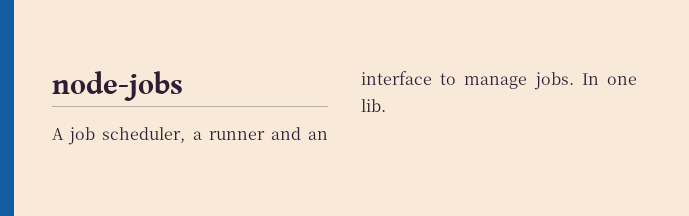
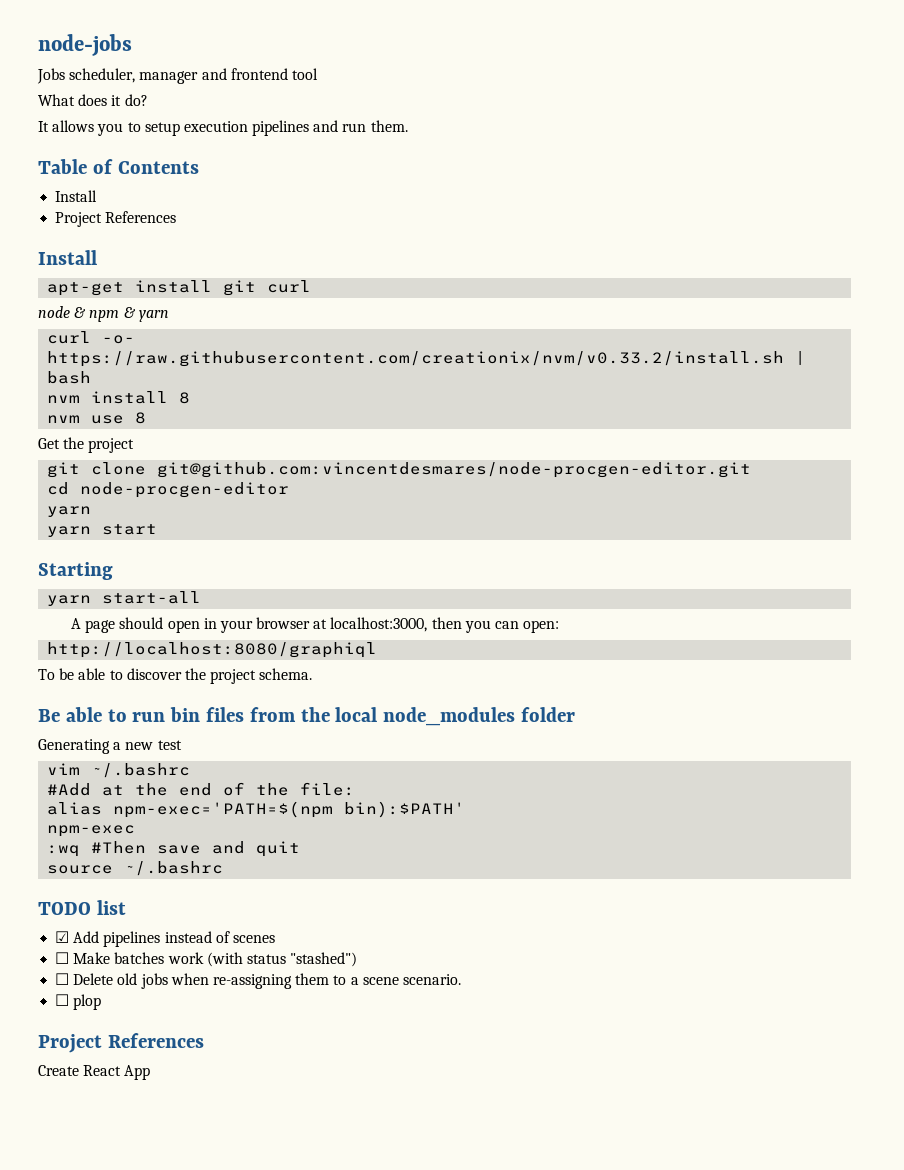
[52,127,328,145] [361,71,637,90] [361,99,386,112] A job scheduler, a runner and an interface to manage jobs. In one lib. -> [37,68,318,84] [38,94,148,106] [38,120,408,136] [38,159,199,174] [55,190,98,202] [55,211,177,227] [38,250,97,265] [47,280,312,296] [38,306,169,322] [47,331,136,344] [47,351,807,367] [47,371,92,384] [47,391,191,404] [47,412,147,424] [38,437,135,453] [47,462,752,478] [47,482,290,498] [47,506,92,517] [47,524,158,537] [38,562,113,580] [47,591,202,606] [70,617,560,633] [47,642,378,658] [38,668,313,684] [38,707,576,726] [38,739,182,754] [47,763,191,778] [47,782,356,796] [47,801,466,818] [47,825,136,837] [47,841,301,857] [47,861,224,876] [38,900,126,915] [55,931,275,947] [55,952,358,967] [55,973,461,989] [55,994,102,1010] [38,1033,204,1053] [38,1065,151,1080] Jobs scheduler, manager and frontend tool // What does it do? // It allows you to setup execution pipelines and run them. // Table of Contents // Install // Project References // Install // apt-get install git curl // node & npm & yarn // curl -o- https://raw.githubusercontent.com/creationix/nvm/v0.33.2/install.sh | bash // nvm install 8 // nvm use 8 // Get the project // git clone git@github.com:vincentdesmares/node-procgen-editor.git // cd node-procgen-editor // yarn // yarn start // Starting // yarn start-all // A page should open in your browser at localhost:3000, then you can open: // http://localhost:8080/graphiql // To be able to discover the project schema. // Be able to run bin files from the local node_modules folder // Generating a new test // vim ~/.bashrc // #Add at the end of the file: // alias npm-exec='PATH=$(npm bin):$PATH' // npm-exec // :wq #Then save and quit // source ~/.bashrc // TODO list // ☑ Add pipelines instead of scenes // ☐ Make batches work (with status "stashed") // ☐ Delete old jobs when re-assigning them to a scene scenario. // ☐ plop // Project References // Create React App

